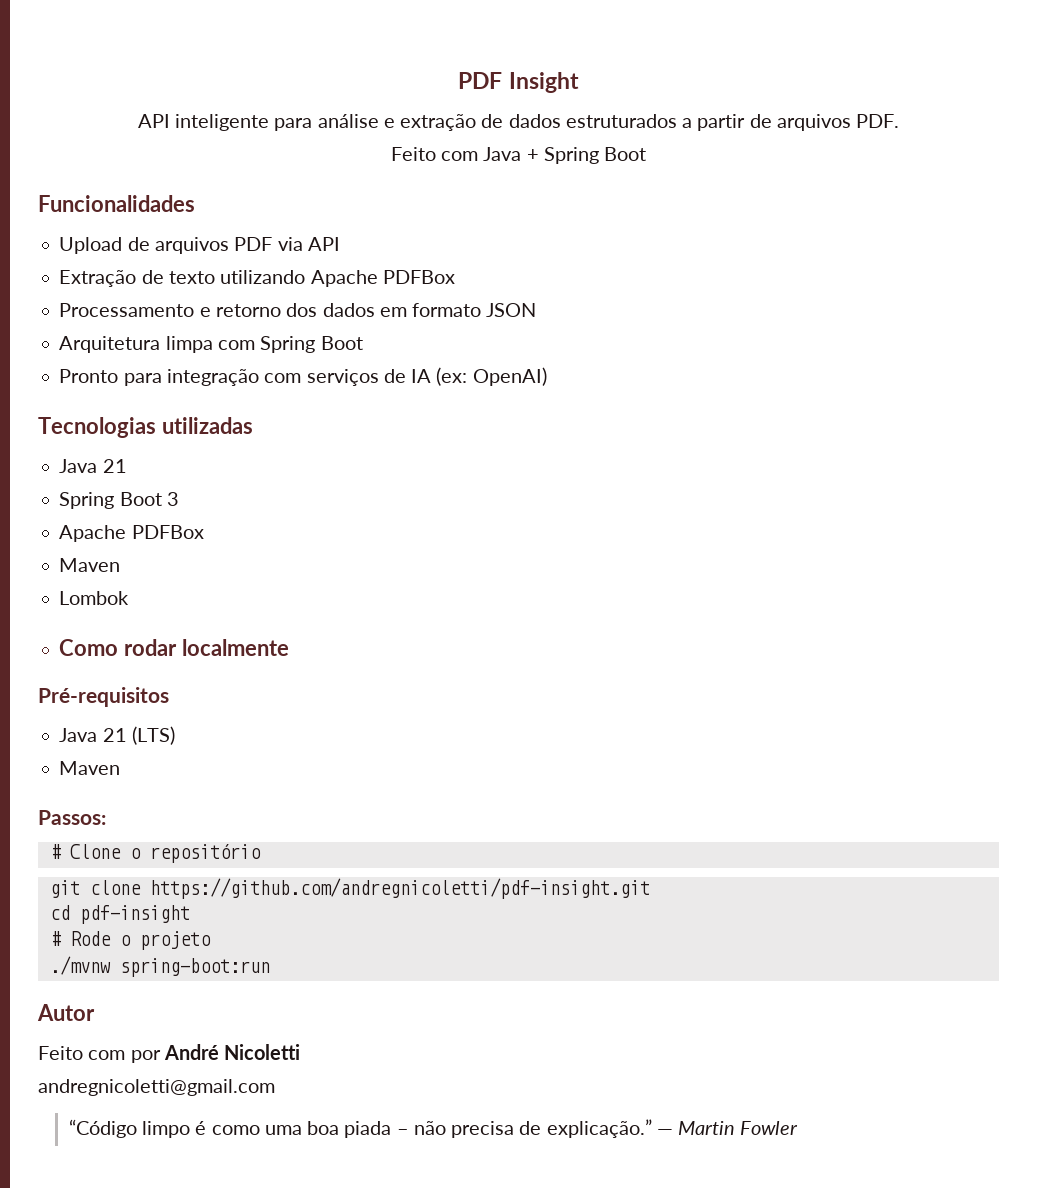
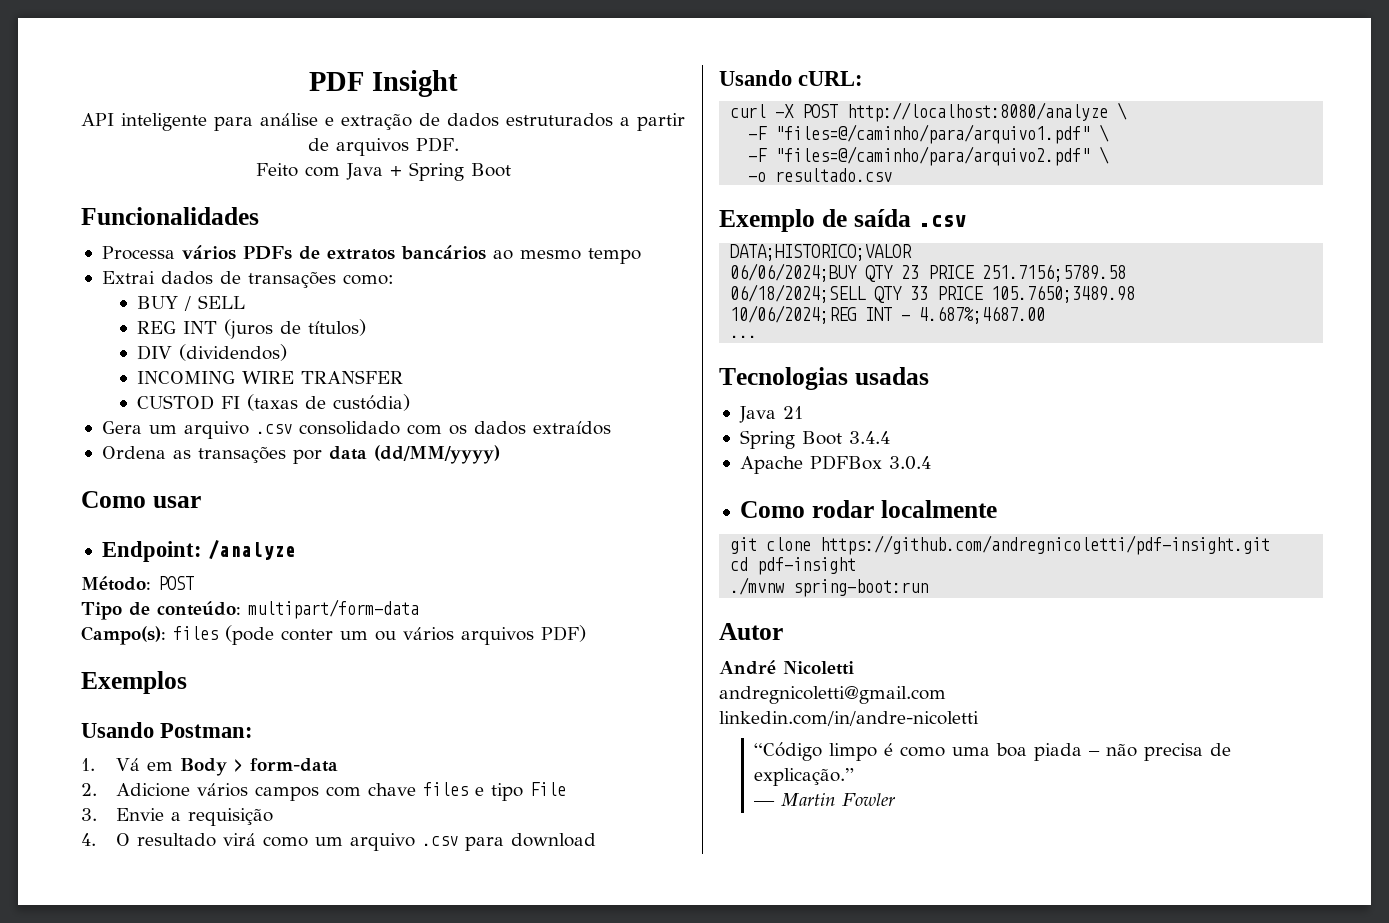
[59,237,340,254] [59,270,455,287] [59,303,537,317] [59,336,363,353] [59,367,547,386] Upload de arquivos PDF via API // Extração de texto utilizando Apache PDFBox // Processamento e retorno dos dados em formato JSON // Arquitetura limpa com Spring Boot // Pronto para integração com serviços de IA (ex: OpenAI) -> [101,245,641,264] [101,271,394,288] [137,295,246,311] [137,319,367,339] [137,344,288,361] [137,370,404,384] [137,394,411,411] [101,421,611,439] [101,445,500,464] [81,491,201,508] [101,540,296,562] [81,576,194,591] [81,599,419,620] [81,625,586,645] [81,671,187,694] [81,722,254,738] [81,758,339,776] [81,782,567,801] [81,808,274,826] [81,833,597,851] [719,70,864,86] [730,102,1128,122] [748,124,1110,144] [748,146,1110,166] [748,168,893,182] [719,209,966,232] [730,244,913,261] [730,263,1127,282] [730,284,1136,303] [730,305,1046,324] [730,335,758,338] Processa vários PDFs de extratos bancários ao mesmo tempo // Extrai dados de transações como: // BUY / SELL // REG INT (juros de títulos) // DIV (dividendos) // INCOMING WIRE TRANSFER // CUSTOD FI (taxas de custódia) // Gera um arquivo .csv consolidado com os dados extraídos // Ordena as transações por data (dd/MM/yyyy) // Como usar // Endpoint: /analyze // Método: POST // Tipo de conteúdo: multipart/form-data // Campo(s): files (pode conter um ou vários arquivos PDF) // Exemplos // Usando Postman: // 1. Vá em Body > form-data // 2. Adicione vários campos com chave files e tipo File // 3. Envie a requisição // 4. O resultado virá como um arquivo .csv para download // Usando cURL: // curl -X POST http://localhost:8080/analyze \ // -F "files=@/caminho/para/arquivo1.pdf" \ // -F "files=@/caminho/para/arquivo2.pdf" \ // -o resultado.csv // Exemplo de saída .csv // DATA;HISTORICO;VALOR // 06/06/2024;BUY QTY 23 PRICE 251.7156;5789.58 // 06/18/2024;SELL QTY 33 PRICE 105.7650;3489.98 // 10/06/2024;REG INT - 4.687%;4687.00 // ...
[161,417,253,434] utilizadas -> [854,367,929,385] usadas
[166,492,179,506] [59,525,204,542] [59,558,121,572] [59,591,130,605] 3 // Apache PDFBox // Maven // Lombok -> [848,431,890,444] [739,455,931,474] 3.4.4 // Apache PDFBox 3.0.4
[38,687,169,707] [59,726,175,745] [59,761,121,775] [38,810,106,825] [49,844,261,863] // Pré-requisitos // Java 21 (LTS) // Maven // Passos: // # Clone o repositório -> (997, 509) none
[49,931,211,950] // # Rode o projeto -> (857, 566) none
[38,1046,161,1063] Feito com por -> (783, 631) none
(275, 1087) none -> [719,711,979,726] // linkedin.com/in/andre-nicoletti
(652, 1128) none -> (855, 777) //

